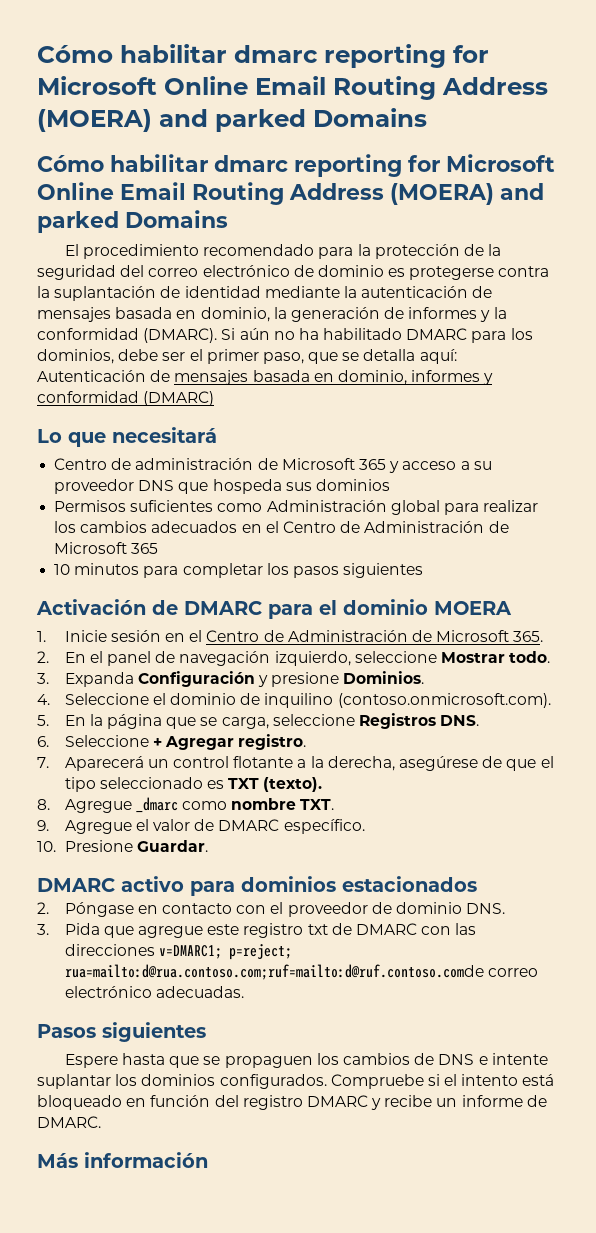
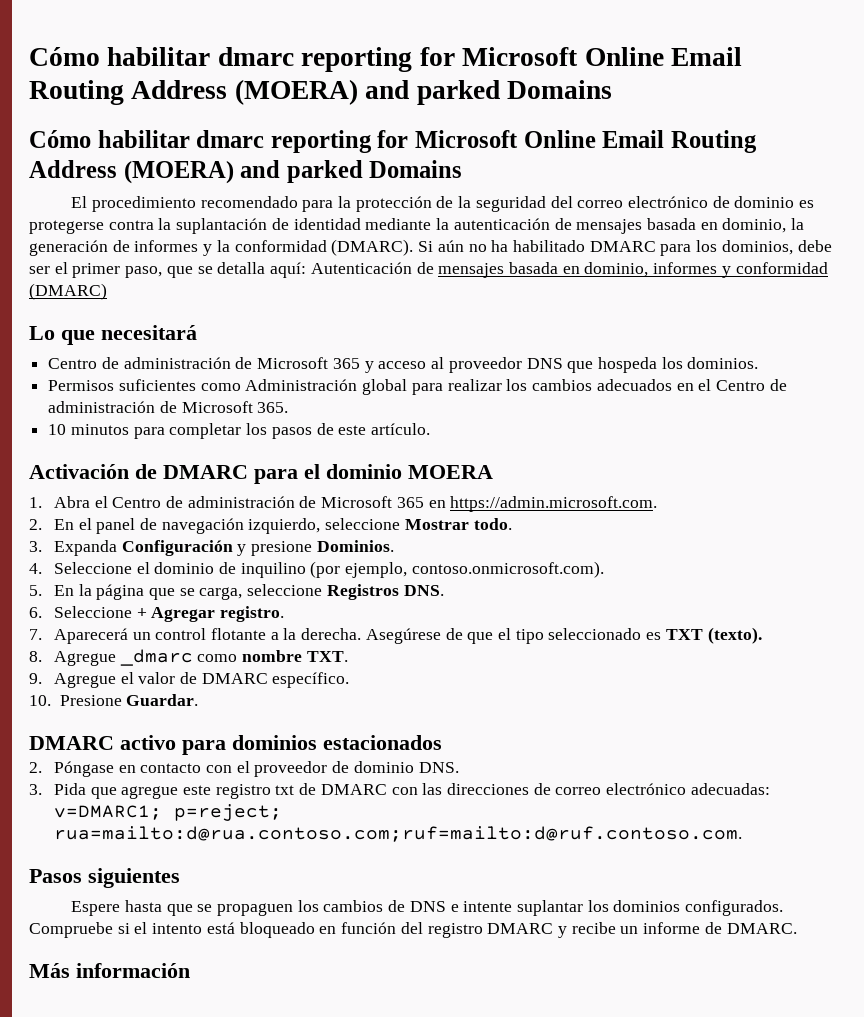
[460,461,492,470] a su -> [431,357,445,369] al
[285,479,390,491] sus dominios -> [661,357,759,369] los dominios.
[364,521,509,533] [54,542,159,554] Administración de Microsoft 365 -> [48,401,289,413] administración de Microsoft 365.
[343,563,424,578] siguientes -> [316,423,431,435] de este artículo.
[64,630,544,642] Inicie sesión en el Centro de Administración de Microsoft 365. -> [53,496,658,512] Abra el Centro de administración de Microsoft 365 en https://admin.microsoft.com.
[337,693,551,708] (contoso.onmicrosoft.com). -> [310,561,604,578] (por ejemplo, contoso.onmicrosoft.com).
[327,756,478,771] derecha, asegúrese -> [301,628,441,644] derecha. Asegúrese
[158,944,292,960] [64,964,538,980] [64,986,244,998] v=DMARC1; p=reject; rua=mailto:d@rua.contoso.com;ruf=mailto:d@ruf.contoso.comde correo electrónico adecuadas. -> [533,783,770,795] [53,804,282,821] [53,826,742,842] de correo electrónico adecuadas: v=DMARC1; p=reject; rua=mailto:d@rua.contoso.com;ruf=mailto:d@ruf.contoso.com.

